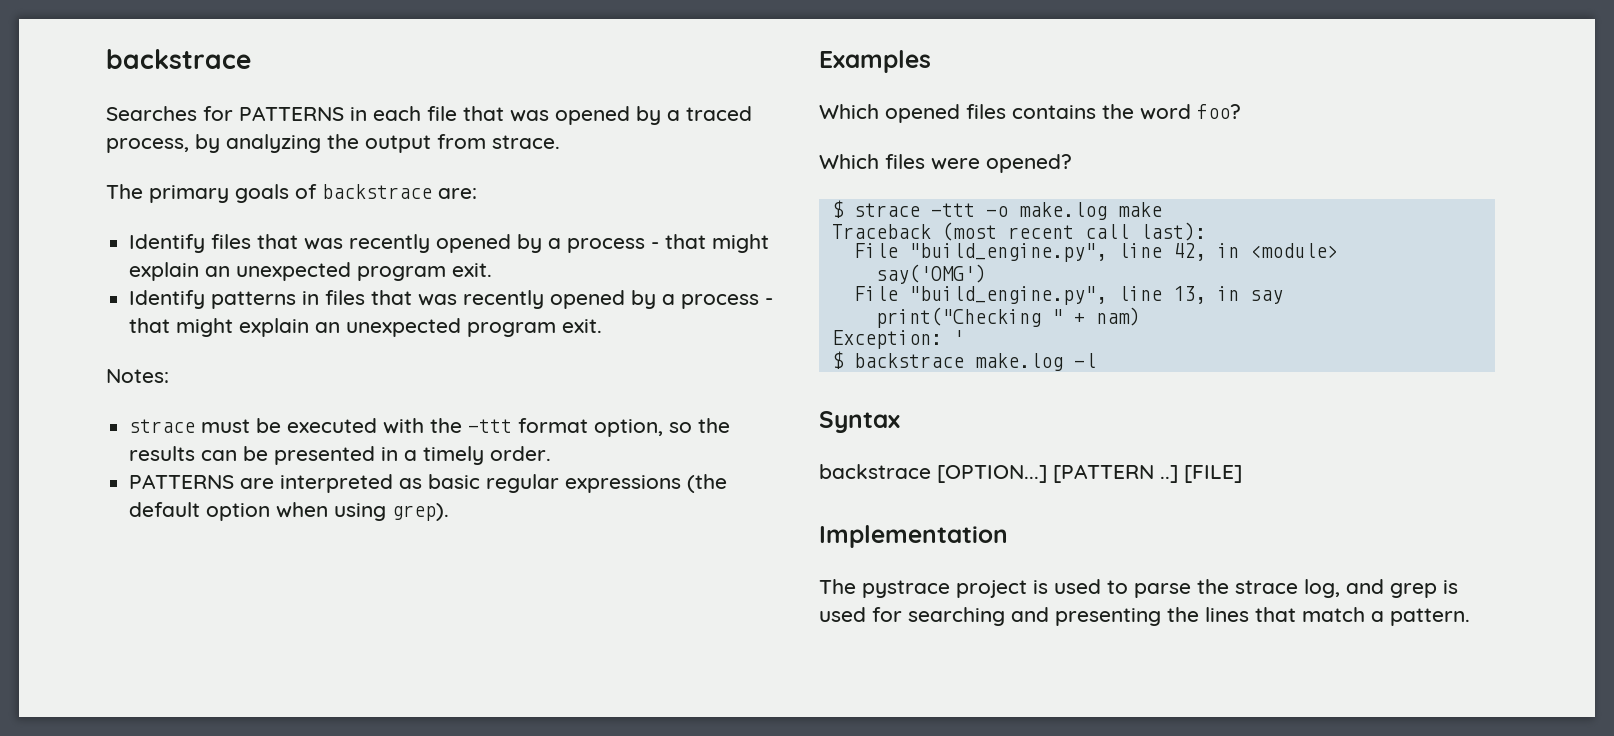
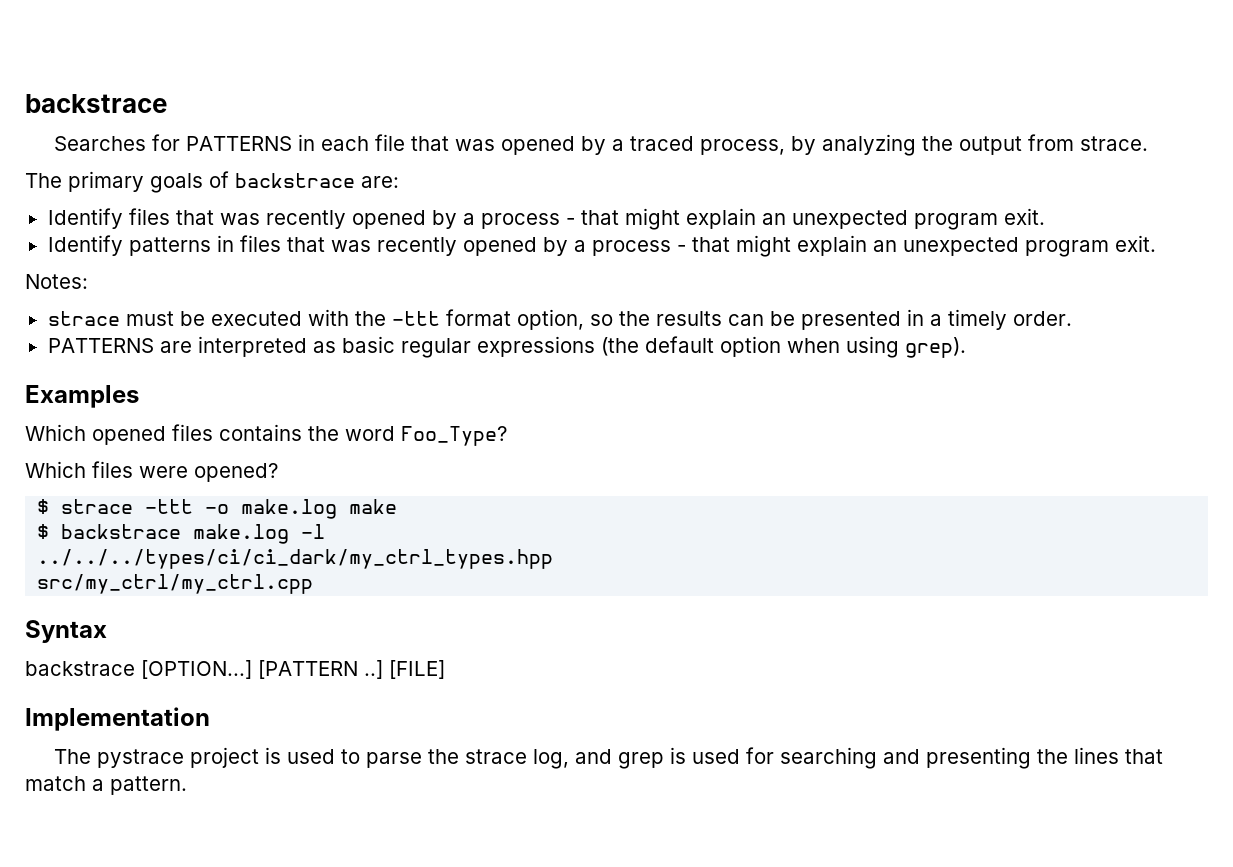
[1197,104,1241,119] foo? -> [401,426,507,446] Foo_Type?
[831,222,1206,241] [853,243,1338,262] [875,264,986,284] [853,286,1283,305] [875,307,1140,328] [831,330,964,349] // Traceback (most recent call last): // File "build_engine.py", line 42, in <module> // say('OMG') // File "build_engine.py", line 13, in say // print("Checking " + nam) // Exception: ' -> (398, 506) none
(1096, 360) none -> [37,549,554,569] [37,574,314,594] // ../../../types/ci/ci_dark/my_ctrl_types.hpp // src/my_ctrl/my_ctrl.cpp

